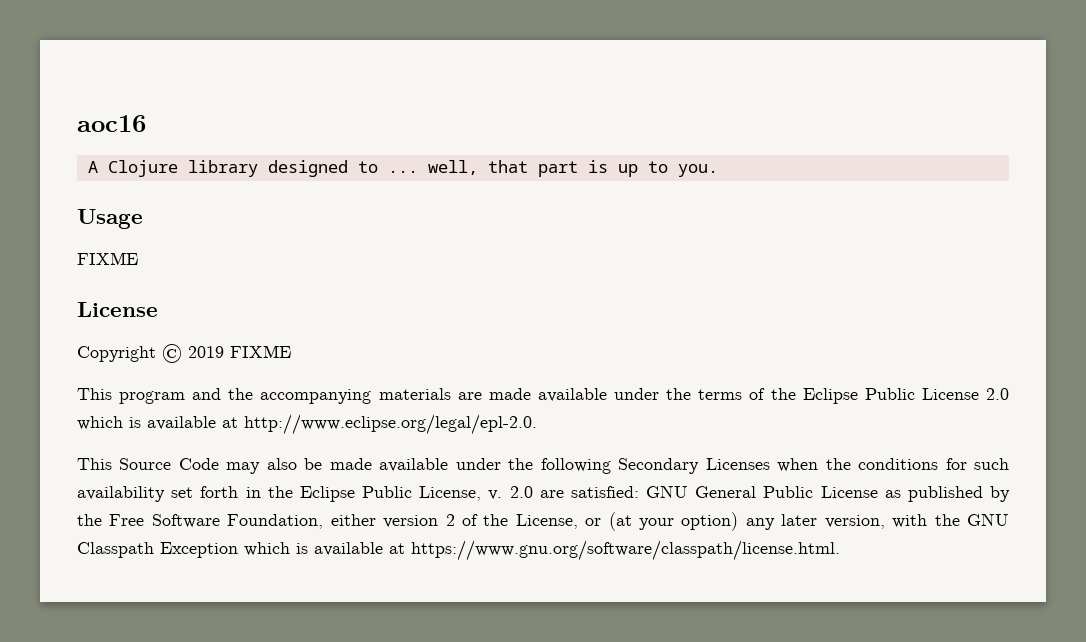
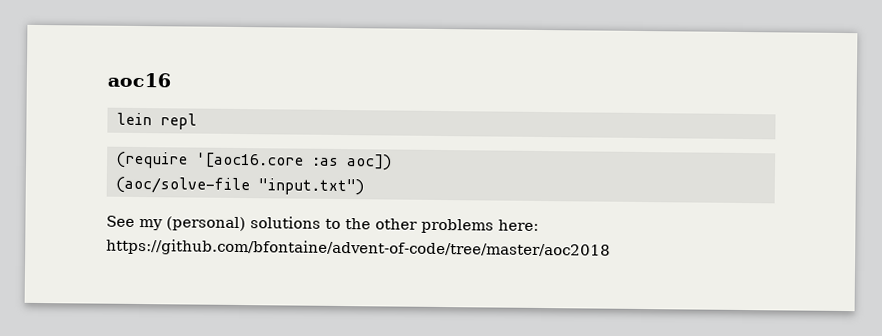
[87,160,718,177] [77,209,143,229] [77,252,138,265] [77,302,158,317] [77,344,291,363] [77,388,1010,404] [77,414,537,435] [77,458,1010,474] [77,485,1010,502] [77,512,1010,531] [77,540,840,561] A Clojure library designed to ... well, that part is up to you. // Usage // FIXME // License // Copyright © 2019 FIXME // This program and the accompanying materials are made available under the terms of the Eclipse Public License 2.0 which is available at http://www.eclipse.org/legal/epl-2.0. // This Source Code may also be made available under the following Secondary Licenses when the conditions for such availability set forth in the Eclipse Public License, v. 2.0 are satisfied: GNU General Public License as published by the Free Software Foundation, either version 2 of the License, or (at your option) any later version, with the GNU Classpath Exception which is available at https://www.gnu.org/software/classpath/license.html. -> [116,112,197,130] [115,151,392,171] [115,176,364,196] [106,215,539,234] [106,238,611,259] lein repl // (require '[aoc16.core :as aoc]) // (aoc/solve-file "input.txt") // See my (personal) solutions to the other problems here: https://github.com/bfontaine/advent-of-code/tree/master/aoc2018

